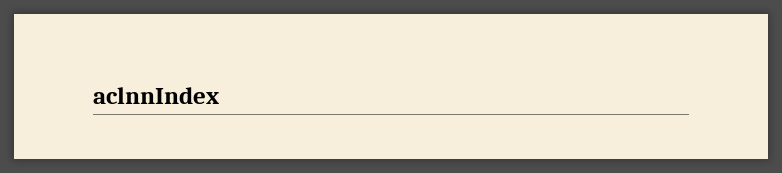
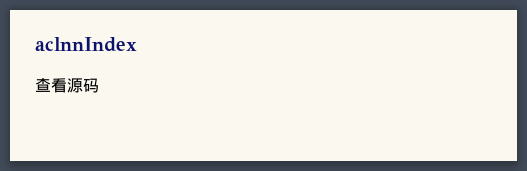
(219, 95) none -> [35,78,99,93] // 查看源码

